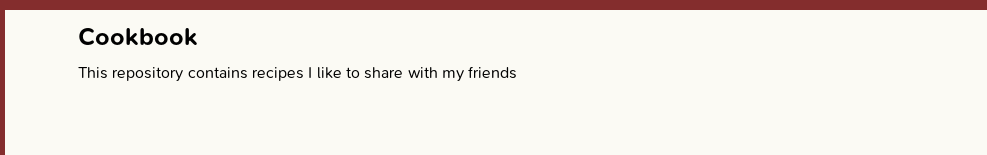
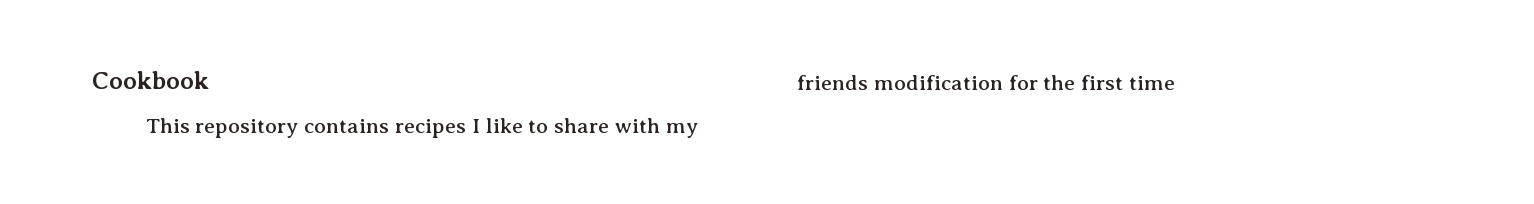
(518, 72) none -> [873,75,1176,90] modification for the first time

